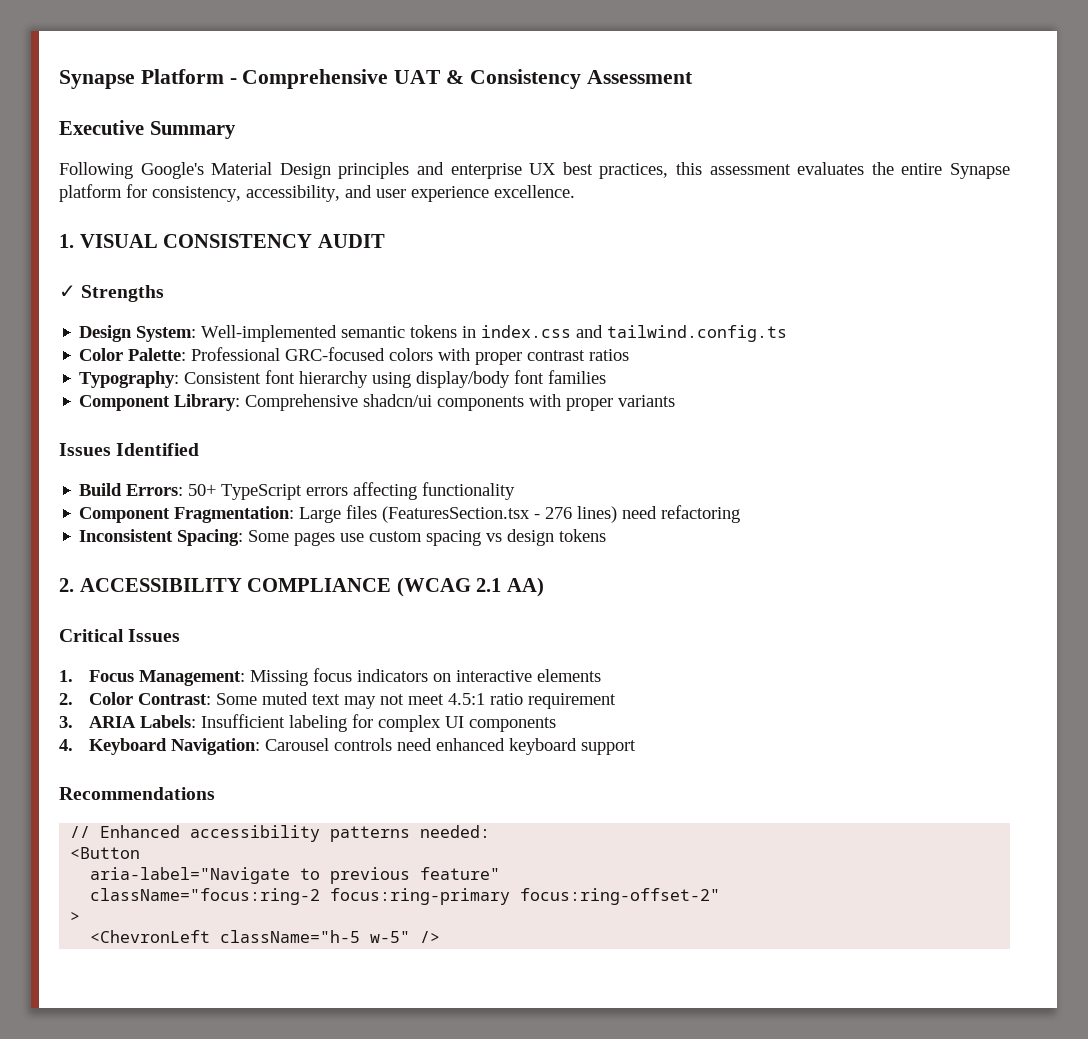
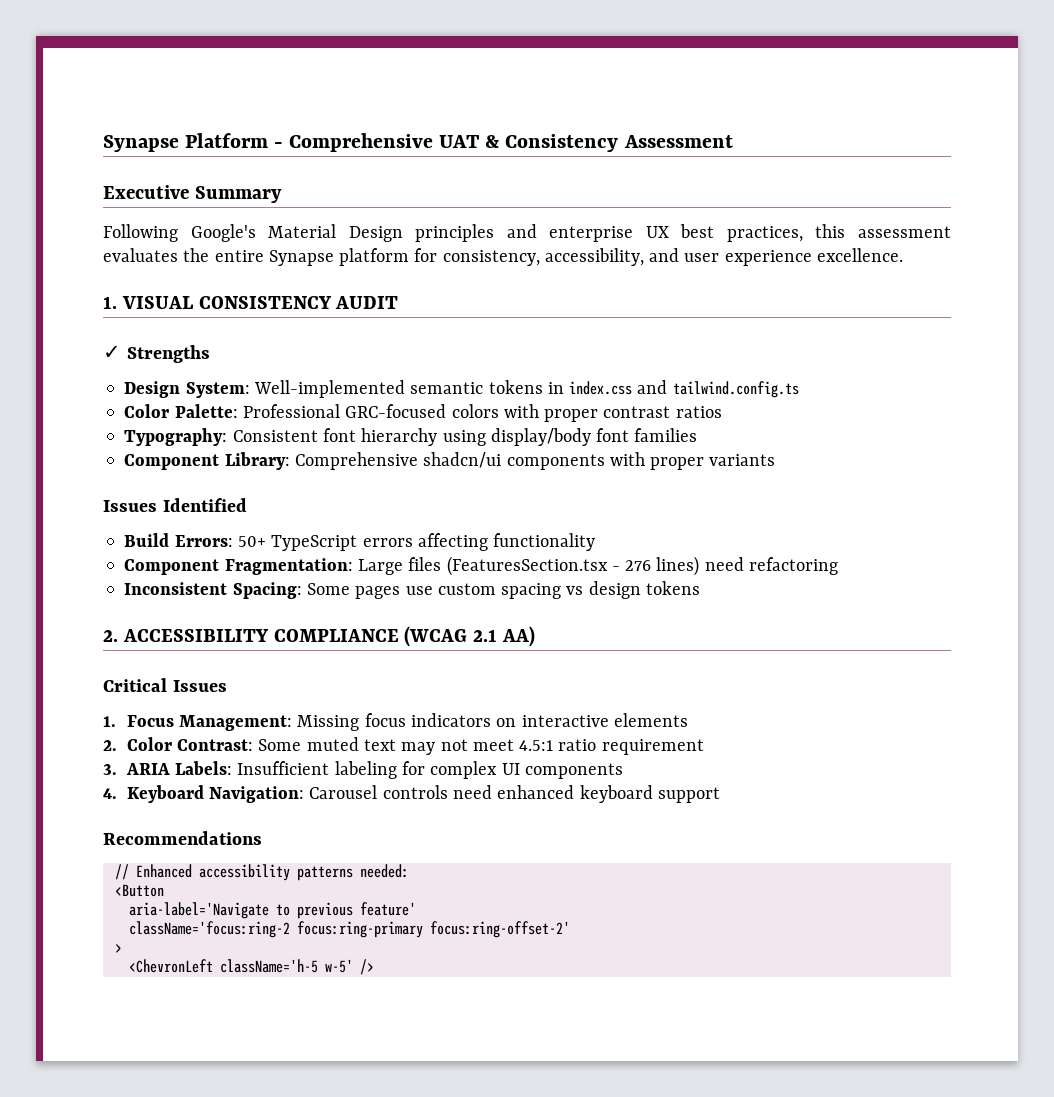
[90,867,291,884] aria-label="Navigate -> [128,902,269,919] aria-label='Navigate
[420,867,501,880] [90,888,721,905] feature" // className="focus:ring-2 focus:ring-primary focus:ring-offset-2" -> [359,902,416,916] [128,921,570,938] feature' // className='focus:ring-2 focus:ring-primary focus:ring-offset-2'
[220,930,411,943] className="h-5 w-5" -> [219,959,353,973] className='h-5 w-5'

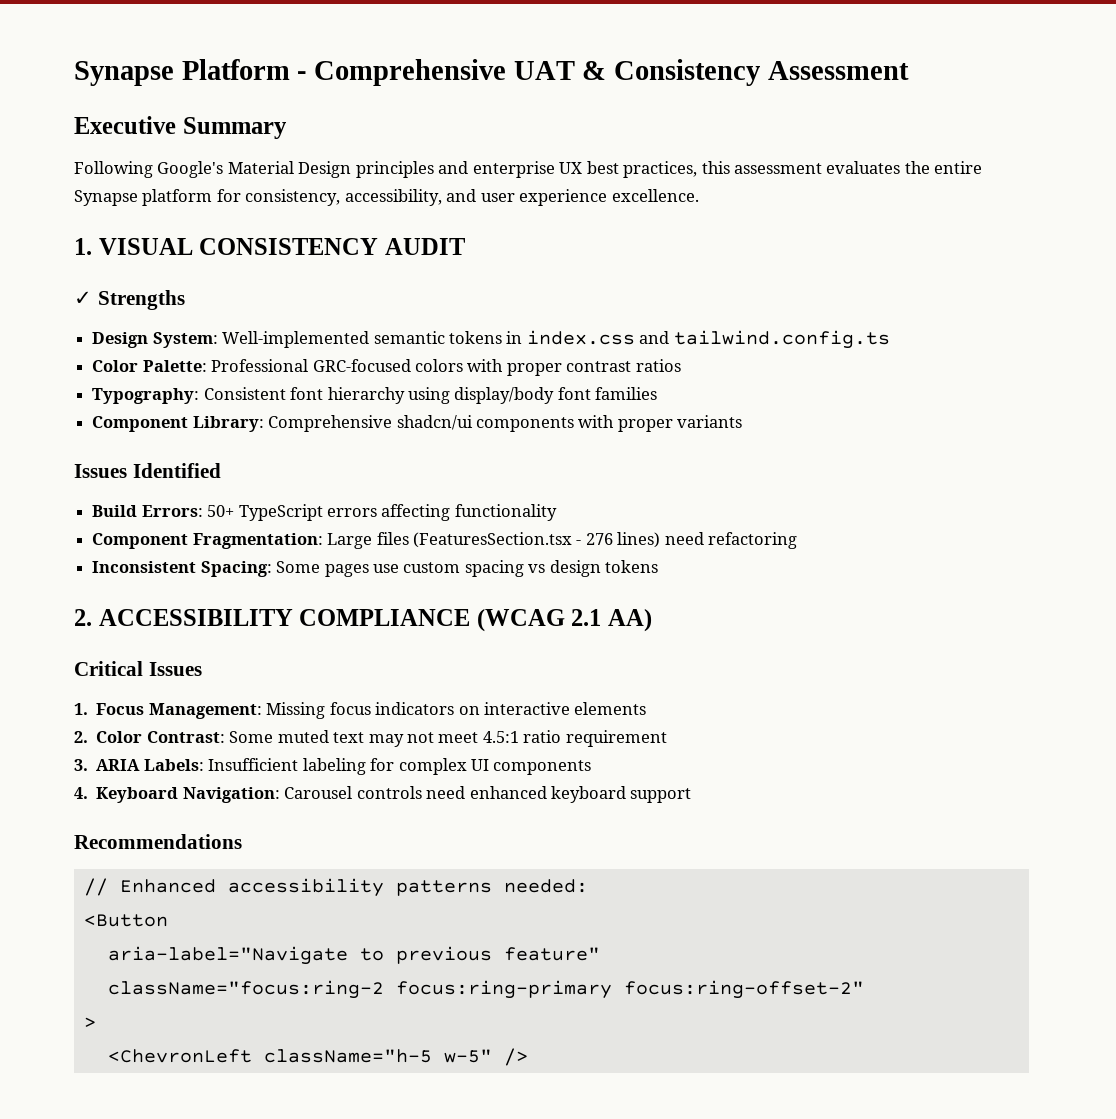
[128,902,269,919] aria-label='Navigate -> [107,946,348,965] aria-label="Navigate
[359,902,416,916] [128,921,570,938] feature' // className='focus:ring-2 focus:ring-primary focus:ring-offset-2' -> [503,947,600,961] [107,980,864,999] feature" // className="focus:ring-2 focus:ring-primary focus:ring-offset-2"
[219,959,353,973] className='h-5 w-5' -> [263,1049,492,1063] className="h-5 w-5"

